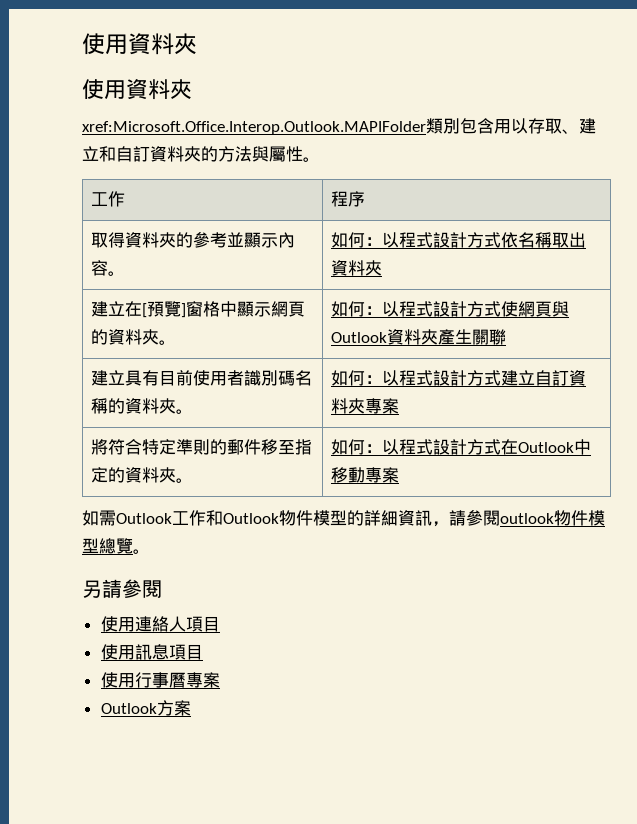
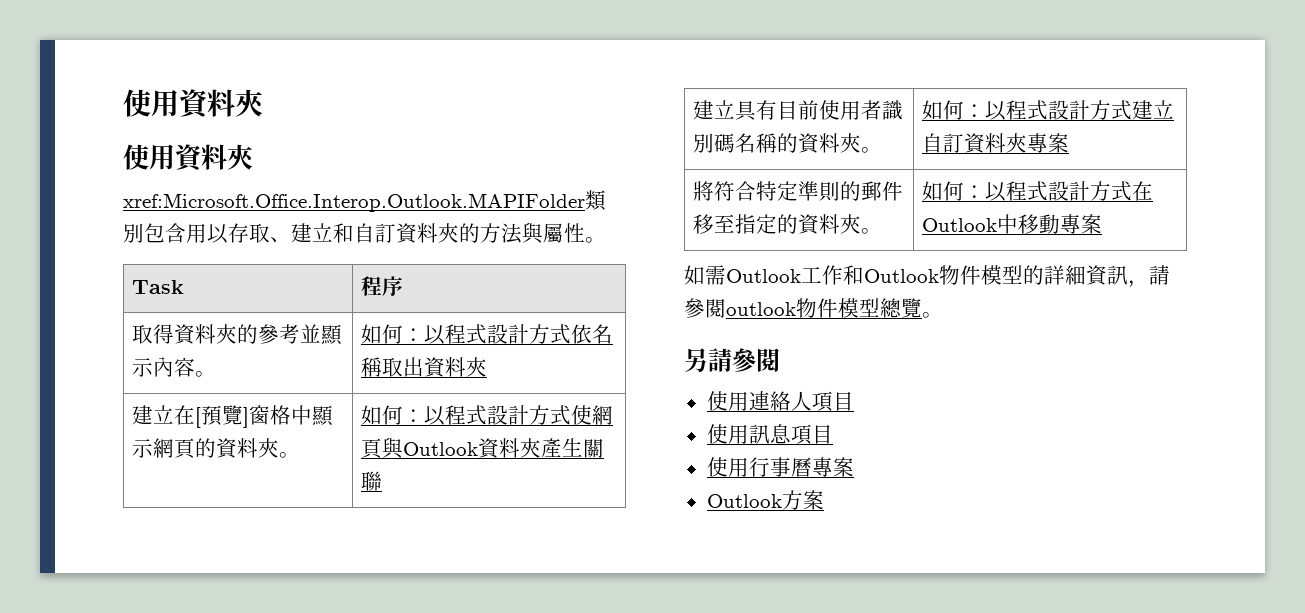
[90,191,125,207] 工作 -> [131,280,184,294] Task

